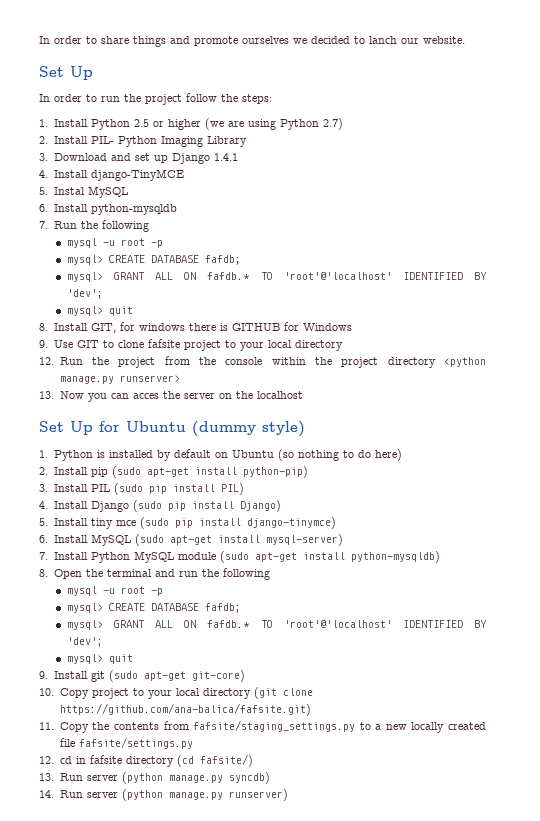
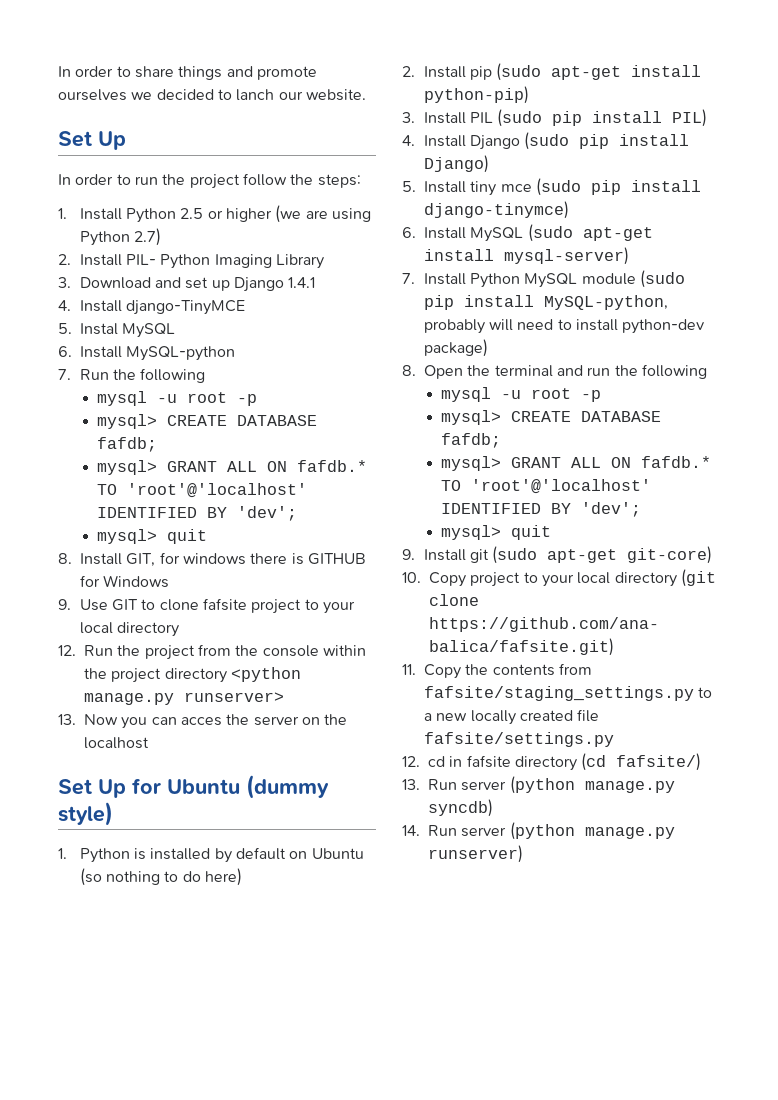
[91,204,178,215] python-mysqldb -> [126,346,236,361] MySQL-python
[255,551,441,563] apt-get install python-mysqldb) -> [423,295,668,310] [423,319,705,334] [423,339,488,357] pip install MySQL-python, probably will need to install python-dev package)

